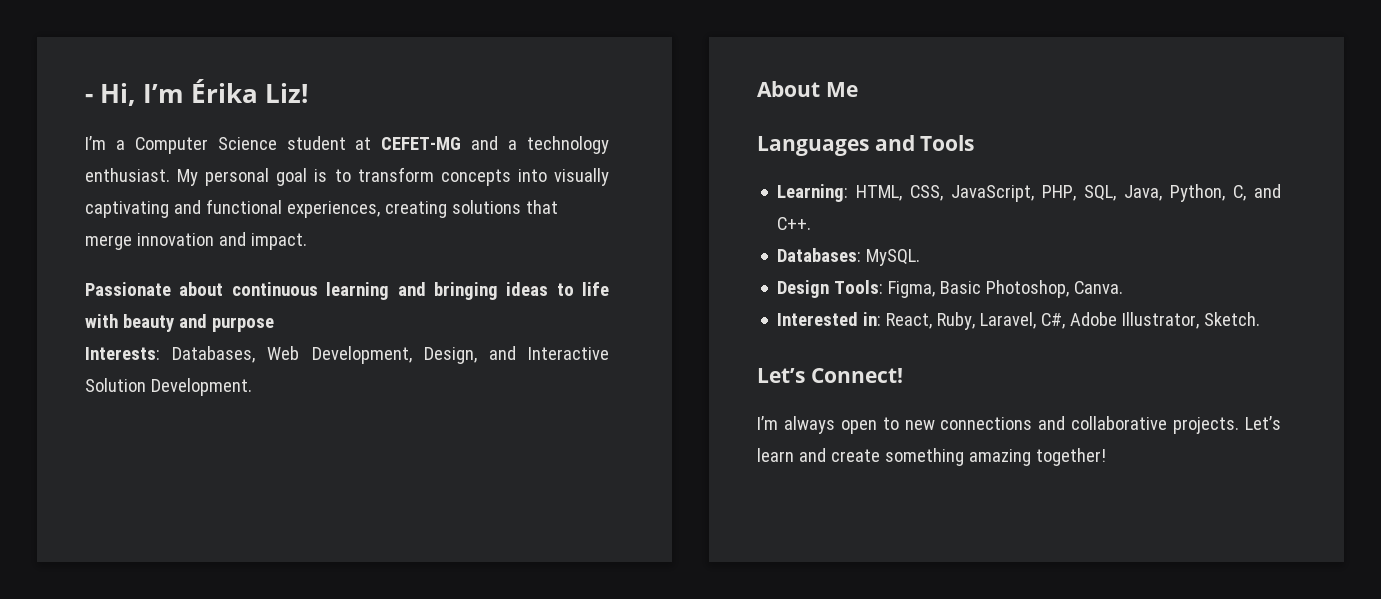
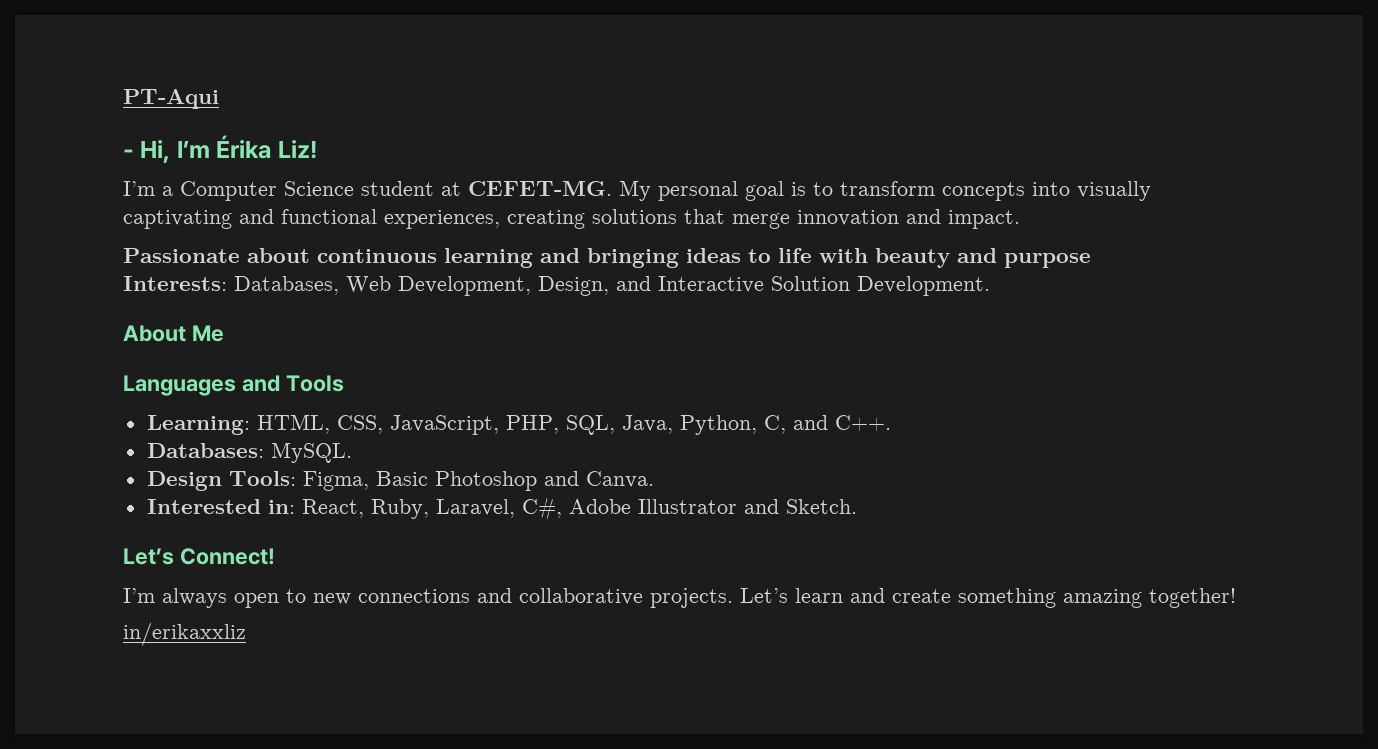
(85, 98) none -> [123,89,219,109] PT-Aqui //
[381,136,610,154] [85,168,170,182] CEFET-MG and a technology enthusiast. -> [468,181,612,196] CEFET-MG.
[986,280,1070,298] Photoshop, -> [434,471,579,491] Photoshop and
[1122,312,1200,329] Illustrator, -> [637,499,779,514] Illustrator and
(1106, 457) none -> [123,622,246,646] // in/erikaxxliz

